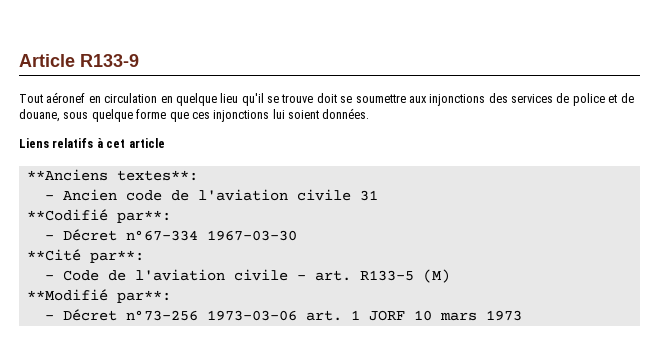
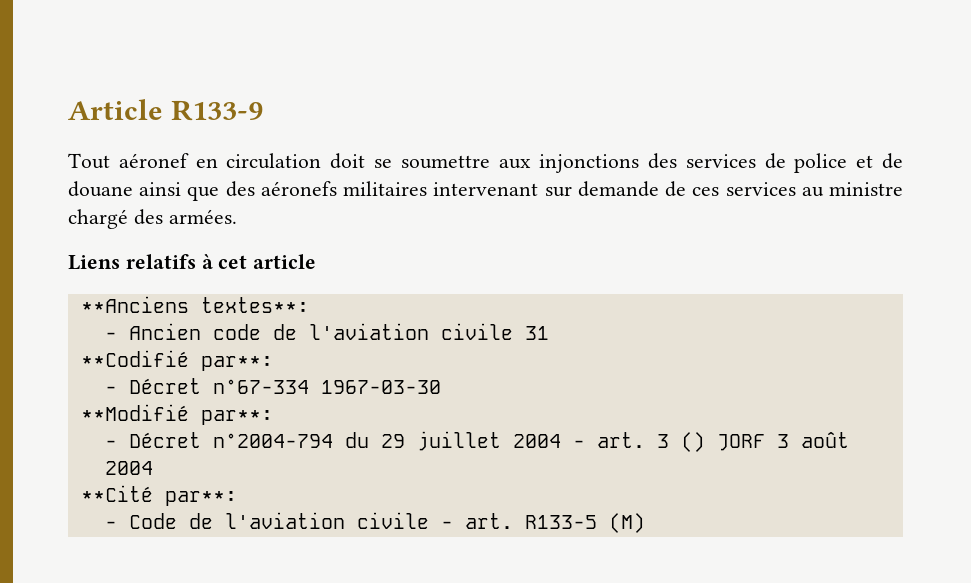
[160,93,314,106] en quelque lieu qu'il se trouve -> (322, 161) none
[19,108,370,122] douane, sous quelque forme que ces injonctions lui soient données. -> [68,181,904,201] [68,209,237,229] douane ainsi que des aéronefs militaires intervenant sur demande de ces services au ministre chargé des armées.
(297, 235) none -> [80,404,273,425] [104,431,849,452] [104,461,153,475] // **Modifié par**: // - Décret n°2004-794 du 29 juillet 2004 - art. 3 () JORF 3 août 2004
[26,289,171,303] [44,309,522,321] // **Modifié par**: // - Décret n°73-256 1973-03-06 art. 1 JORF 10 mars 1973 -> (645, 523) none

